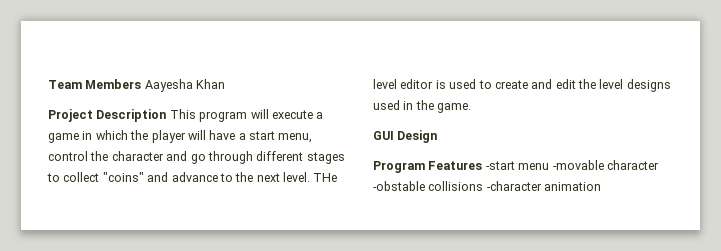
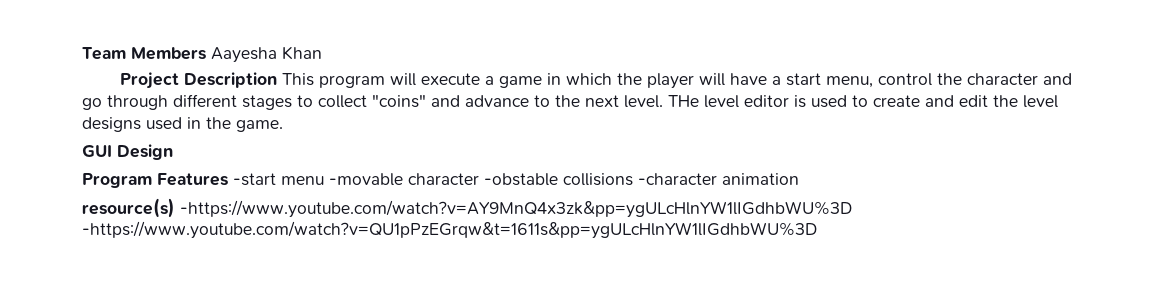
(602, 186) none -> [82,198,852,218] [82,221,817,239] // resource(s) -https://www.youtube.com/watch?v=AY9MnQ4x3zk&pp=ygULcHlnYW1lIGdhbWU%3D -https://www.youtube.com/watch?v=QU1pPzEGrqw&t=1611s&pp=ygULcHlnYW1lIGdhbWU%3D

